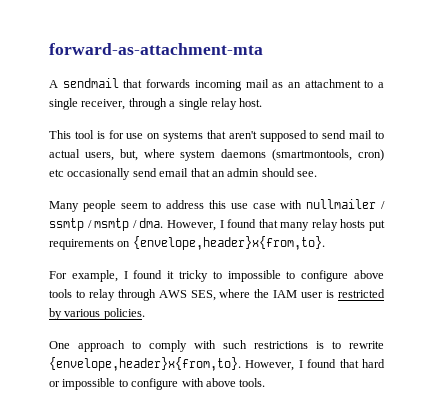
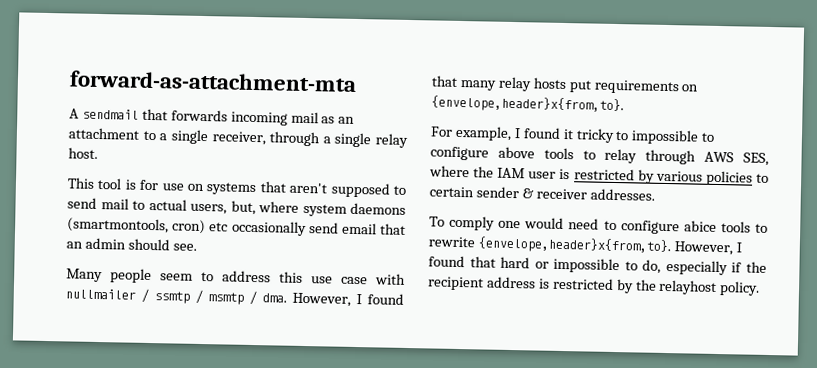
[103,308,145,320] [49,340,324,352] policies. // One approach to comply with such restrictions is -> [705,170,769,186] [429,186,655,201] [429,215,751,235] policies to certain sender & receiver addresses. // To comply one would need to configure abice tools
[131,378,266,390] configure with above tools. -> [642,259,767,276] [427,276,761,296] do, especially if the recipient address is restricted by the relayhost policy.

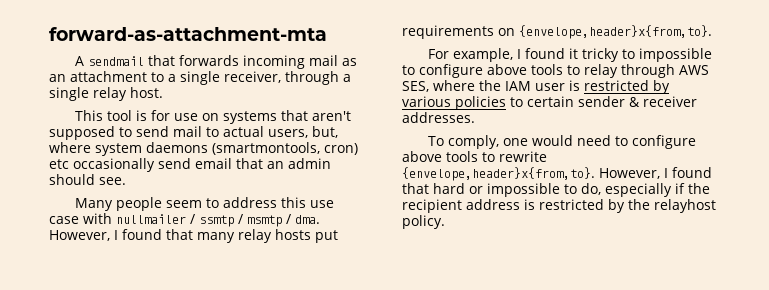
[449,215,496,231] comply -> [448,135,500,149] comply,
[683,220,717,232] abice -> [402,151,442,162] above

